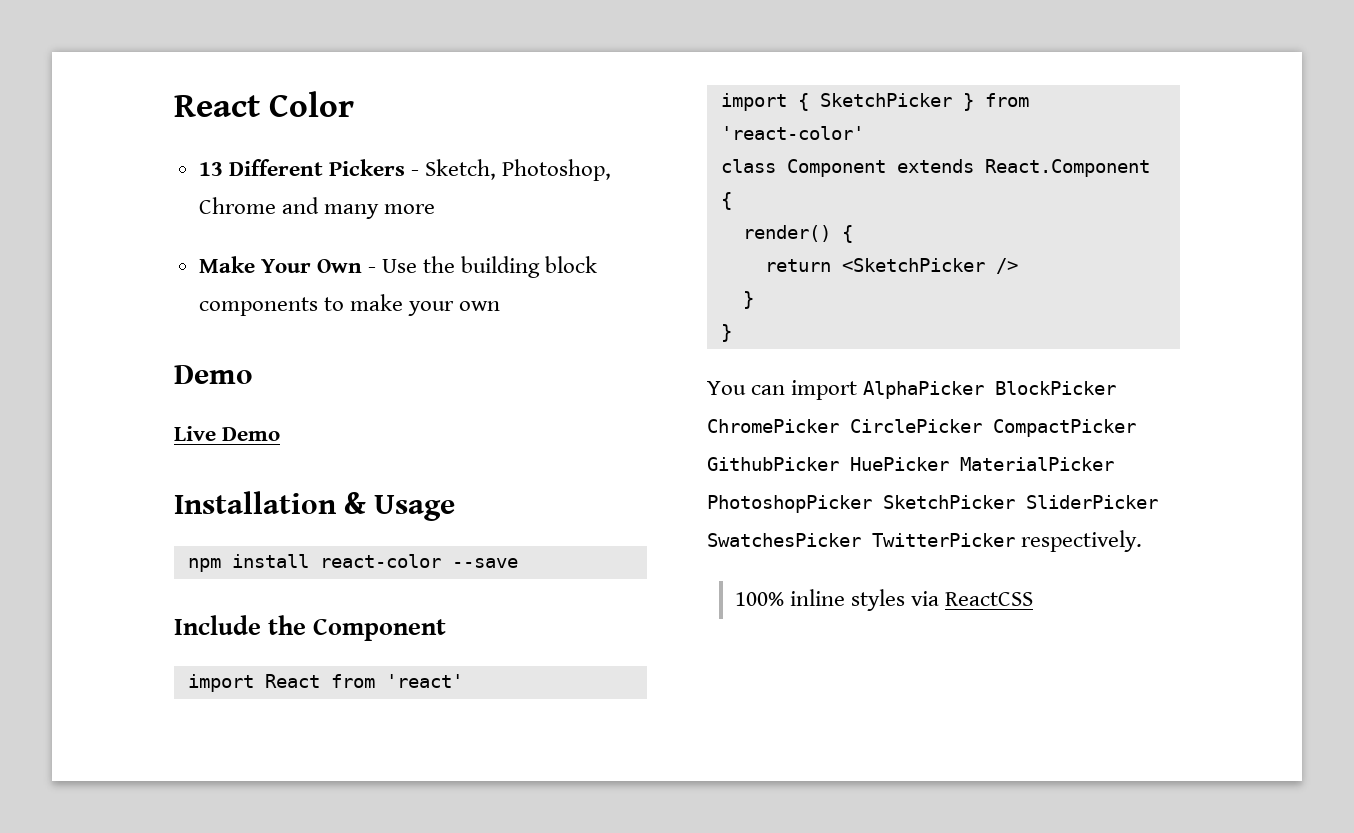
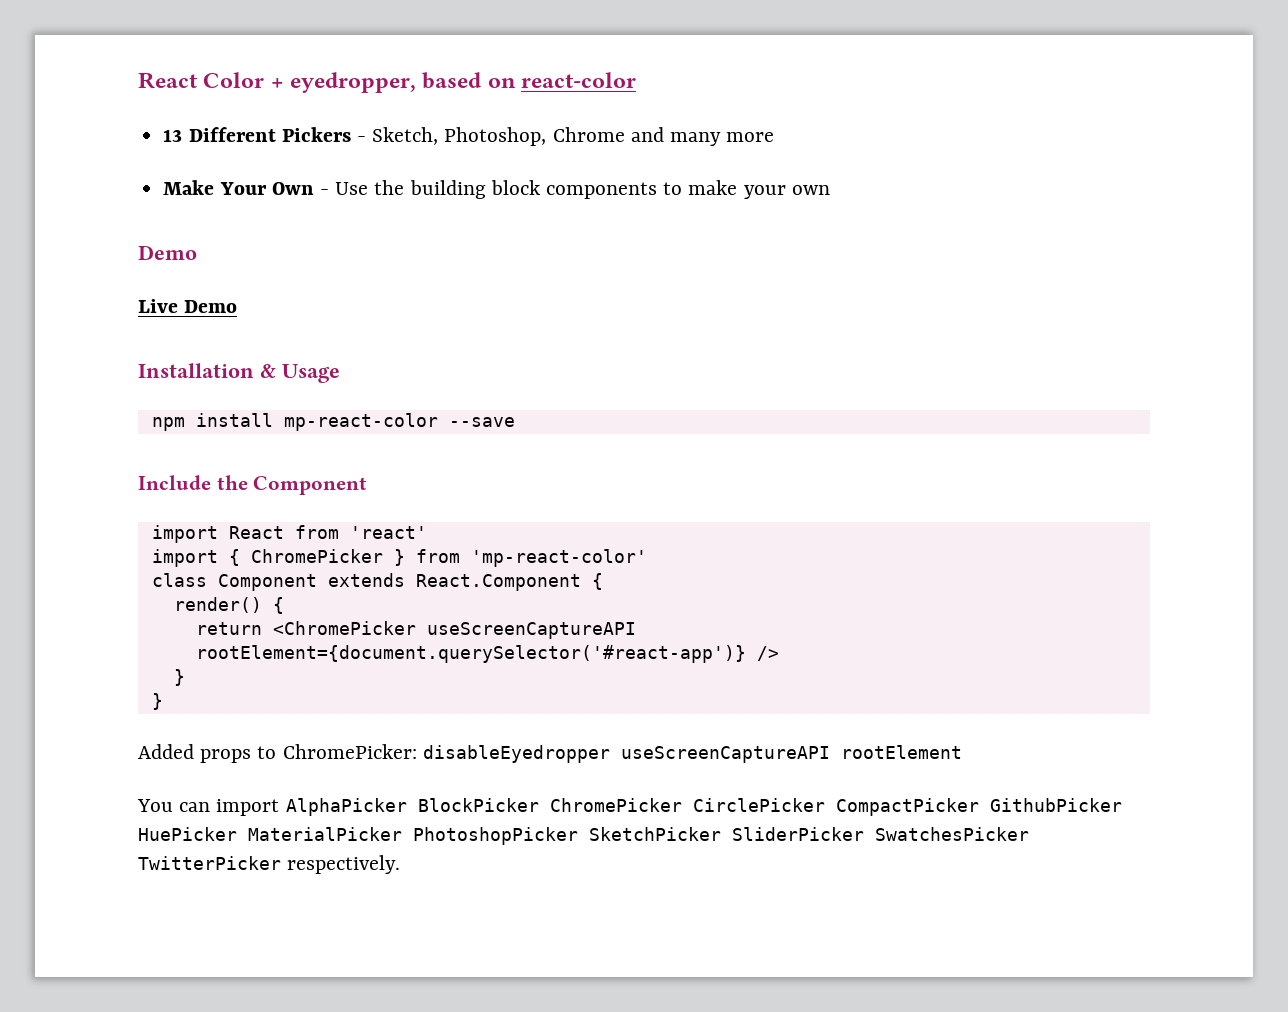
(355, 104) none -> [270,72,637,93] + eyedropper, based on react-color
[319,554,441,568] react-color -> [283,413,438,431] mp-react-color
[819,93,952,107] SketchPicker -> [250,549,383,563] ChromePicker
[720,126,864,140] 'react-color' -> [470,549,647,567] 'mp-react-color'
[841,258,985,272] <SketchPicker -> [272,621,636,639] [195,645,746,663] <ChromePicker useScreenCaptureAPI rootElement={document.querySelector('#react-app')}
(732, 333) none -> [138,744,962,763] // Added props to ChromePicker: disableEyedropper useScreenCaptureAPI rootElement
[735,589,1034,611] // 100% inline styles via ReactCSS -> (401, 864) none

